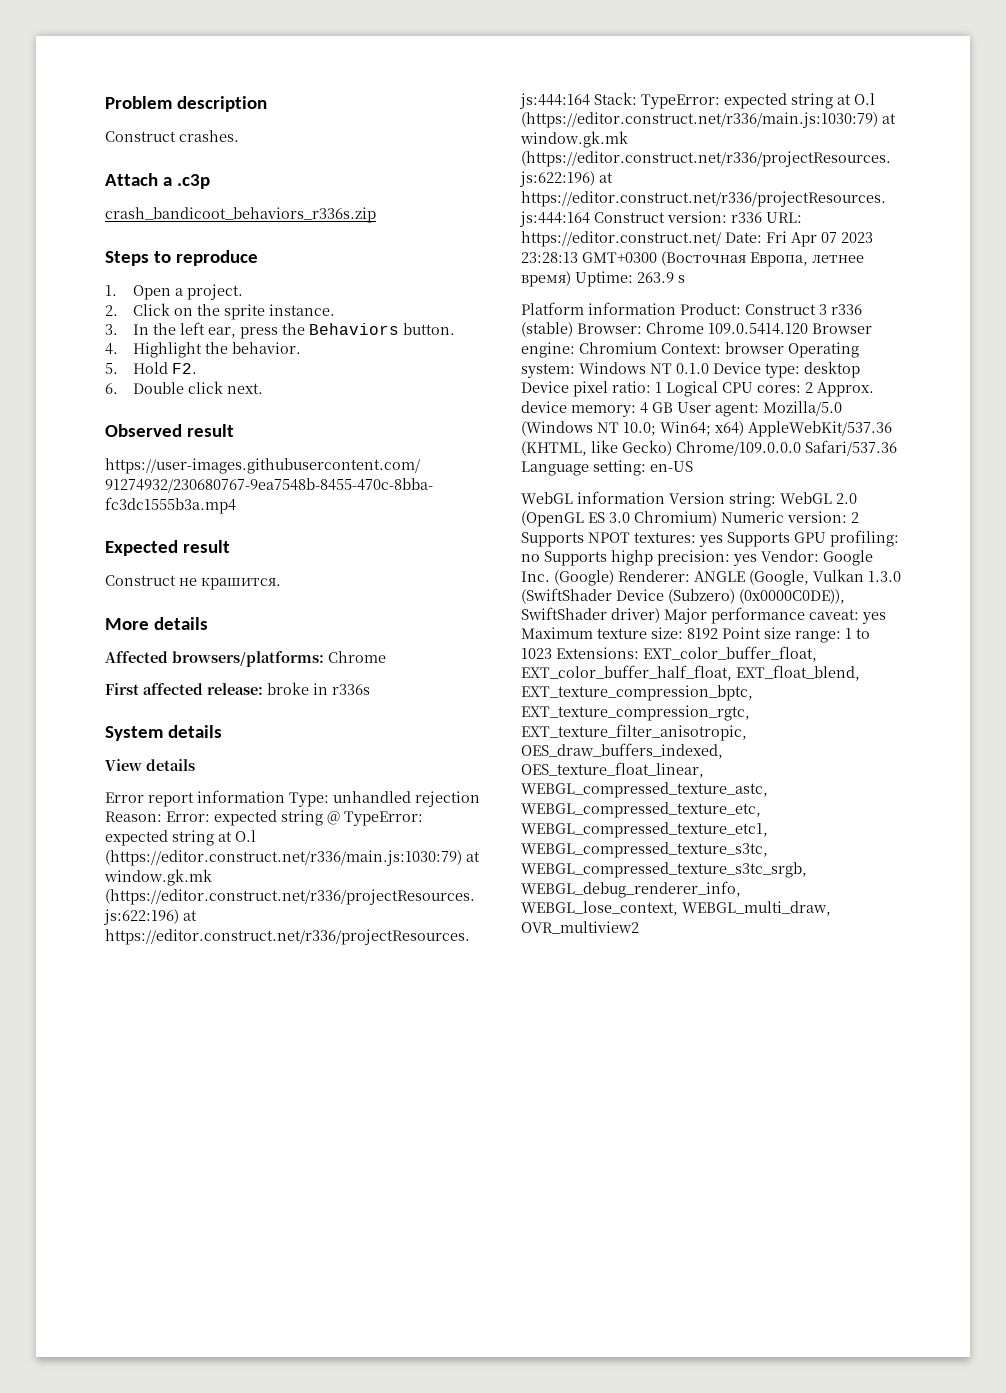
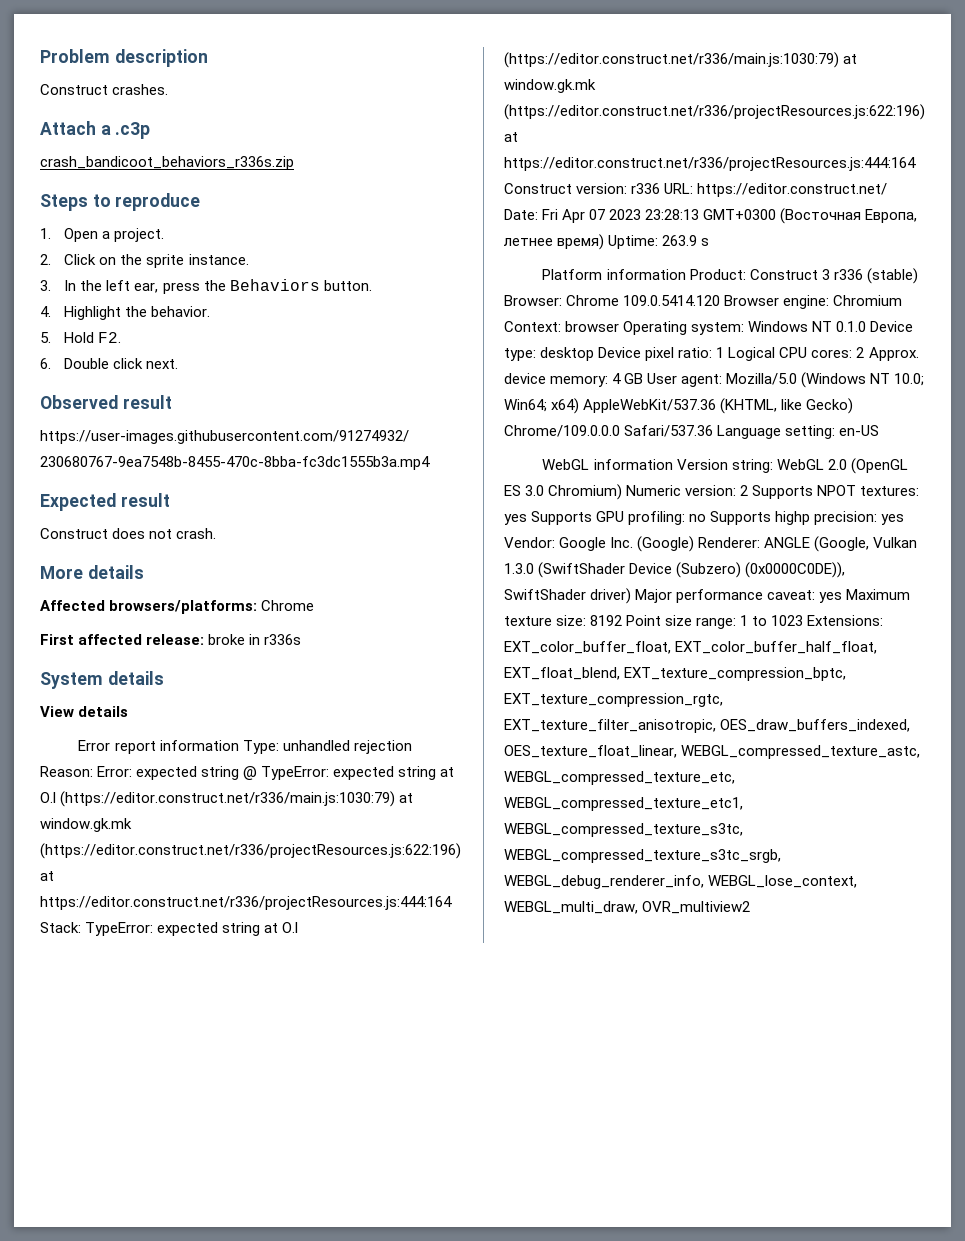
[179,577,281,590] не крашится. -> [112,528,217,539] does not crash.

